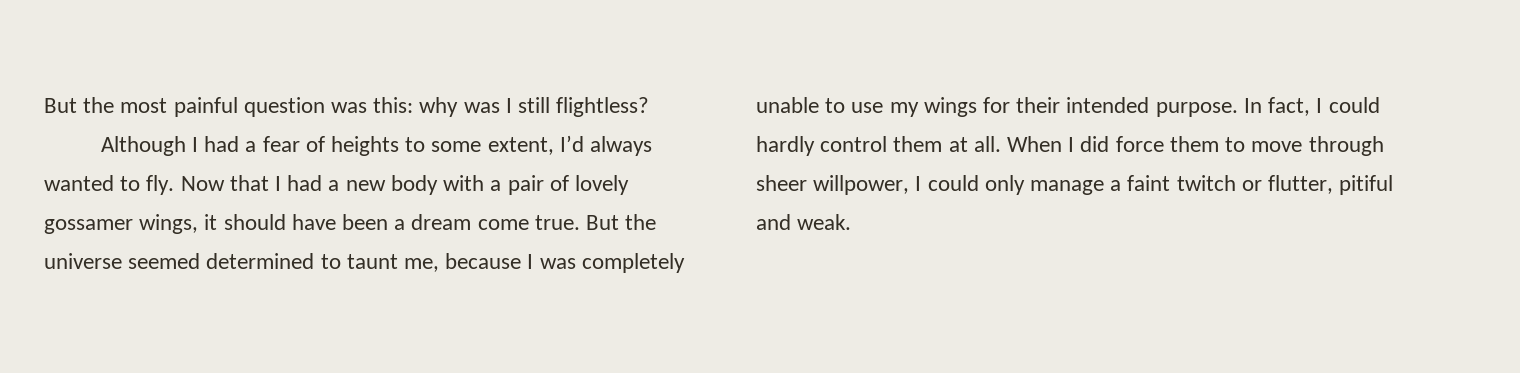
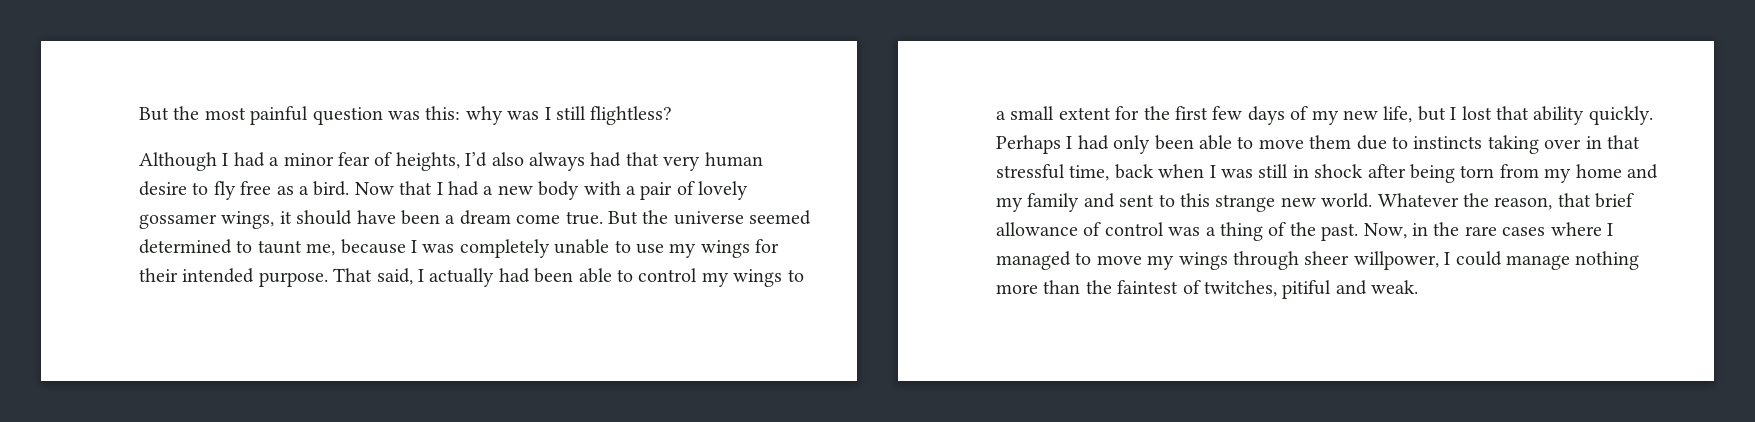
(257, 146) none -> [283,153,334,166] minor
[330,135,652,156] [44,175,175,195] heights to some extent, I’d always wanted to fly. -> [395,152,763,171] [139,181,350,200] heights, I’d also always had that very human desire to fly free as a bird.
[1243,97,1380,116] [756,136,1303,156] In fact, I could hardly control them at all. When I did force them to move -> [333,268,804,287] [996,106,1653,125] [996,135,1640,154] [996,164,1658,183] [996,193,1635,212] [996,222,1613,241] [996,251,1228,270] That said, I actually had been able to control my wings to a small extent for the first few days of my new life, but I lost that ability quickly. Perhaps I had only been able to move them due to instincts taking over in that stressful time, back when I was still in shock after being torn from my home and my family and sent to this strange new world. Whatever the reason, that brief allowance of control was a thing of the past. Now, in the rare cases where I managed to move my wings
[984,175,1334,195] only manage a faint twitch or flutter, -> [1506,251,1640,270] [996,280,1277,297] manage nothing more than the faintest of twitches,

